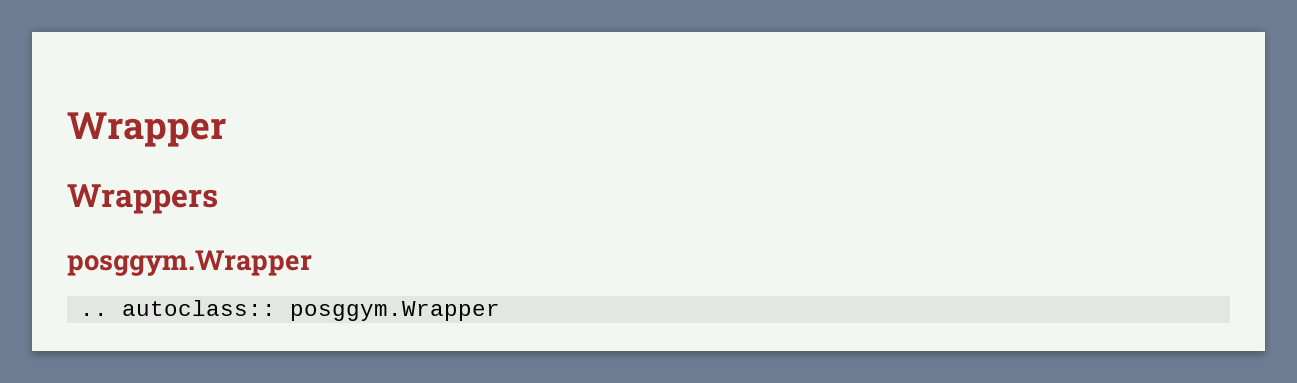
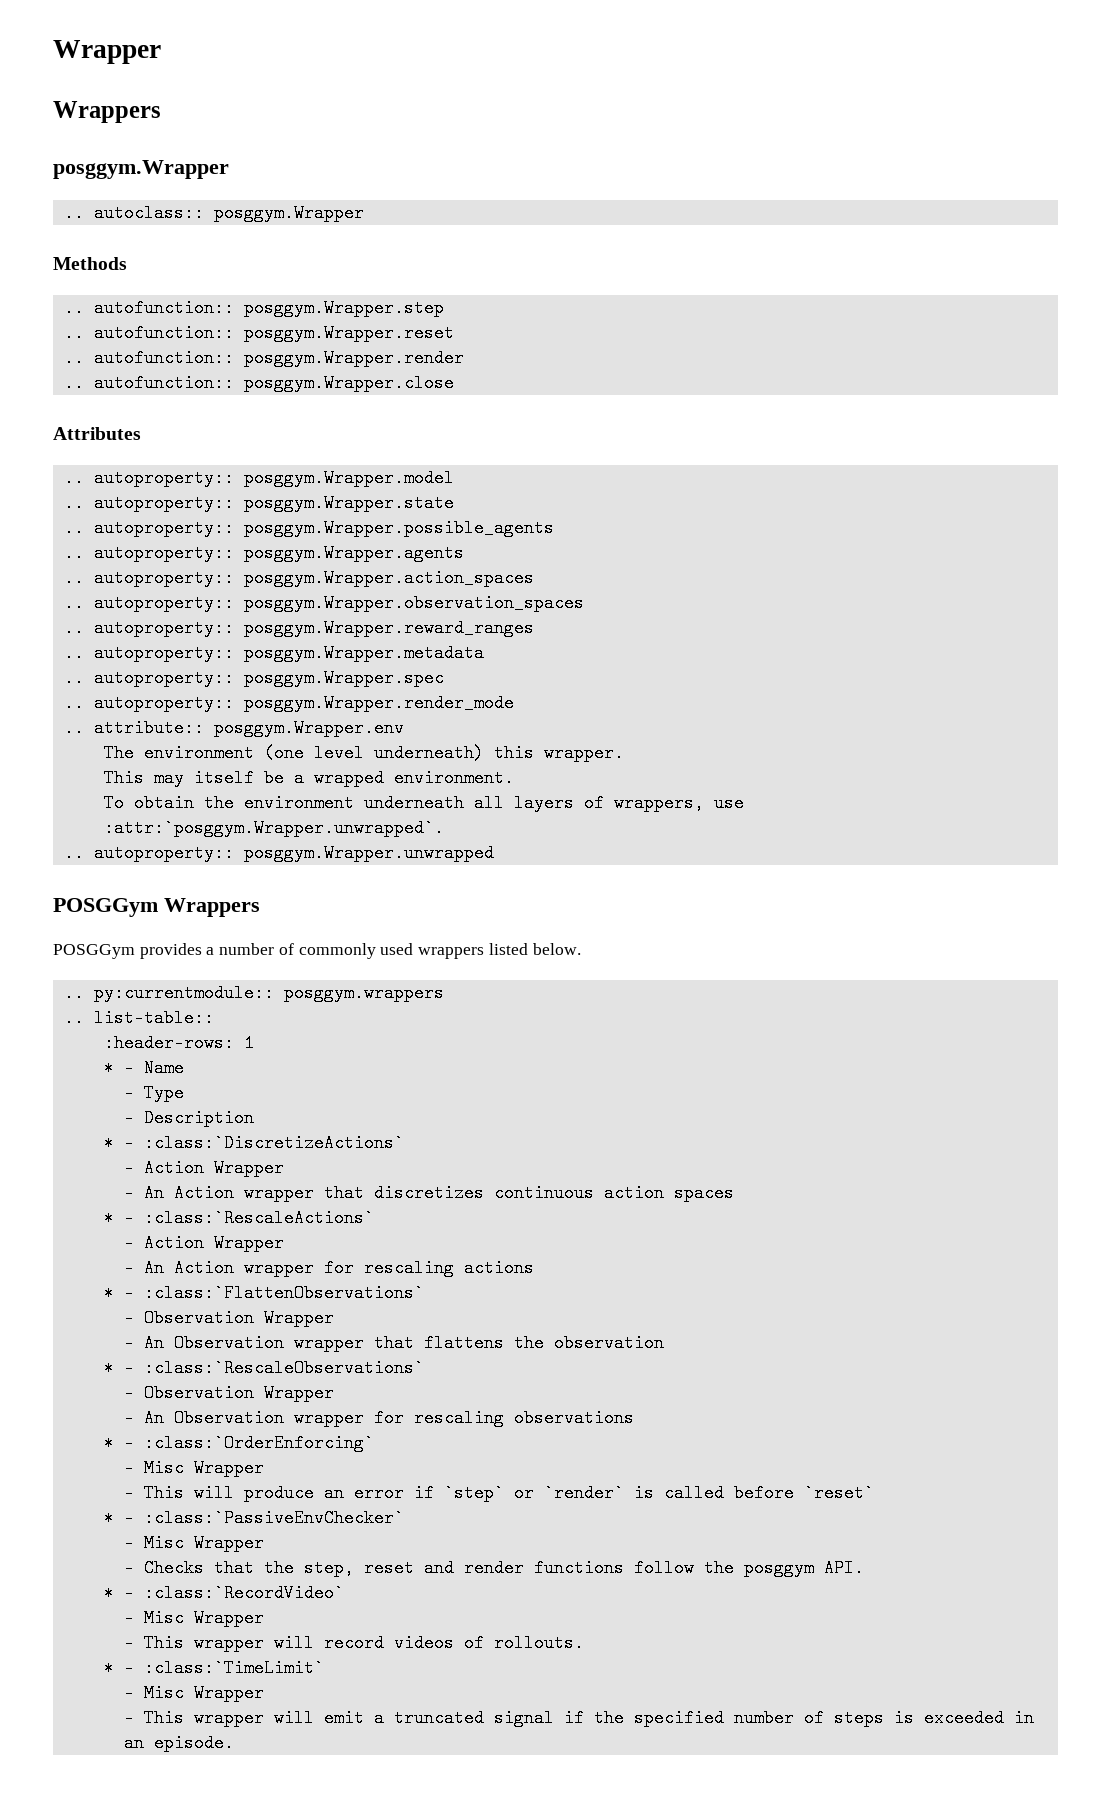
(500, 311) none -> [53,257,127,270] [63,299,444,317] [63,324,454,342] [63,349,464,367] [63,374,454,392] [53,427,141,440] [63,469,454,487] [63,494,454,512] [63,519,554,537] [63,544,464,562] [63,569,534,587] [63,594,584,612] [63,619,534,637] [63,644,484,662] [63,669,444,687] [63,694,514,712] [63,719,404,737] [103,744,624,762] [103,769,514,787] [103,794,744,812] [103,819,444,837] [63,844,494,862] [53,898,260,917] [53,943,581,959] [63,984,444,1002] [63,1009,214,1027] [103,1034,254,1052] [103,1059,184,1077] [123,1084,184,1102] [123,1109,254,1127] [103,1134,404,1152] [123,1159,284,1177] [123,1184,734,1202] [103,1209,374,1227] [123,1234,284,1252] [123,1259,534,1277] [103,1284,424,1302] [123,1309,334,1327] [123,1334,664,1352] [103,1359,424,1377] [123,1384,334,1402] [123,1409,634,1427] [103,1434,374,1452] [123,1459,264,1477] [123,1484,874,1502] [103,1509,404,1527] [123,1534,264,1552] [123,1559,864,1577] [103,1584,344,1602] [123,1609,264,1627] [123,1634,584,1652] [103,1659,324,1677] [123,1684,264,1702] [123,1709,1034,1727] [123,1734,234,1752] // Methods // .. autofunction:: posggym.Wrapper.step // .. autofunction:: posggym.Wrapper.reset // .. autofunction:: posggym.Wrapper.render // .. autofunction:: posggym.Wrapper.close // Attributes // .. autoproperty:: posggym.Wrapper.model // .. autoproperty:: posggym.Wrapper.state // .. autoproperty:: posggym.Wrapper.possible_agents // .. autoproperty:: posggym.Wrapper.agents // .. autoproperty:: posggym.Wrapper.action_spaces // .. autoproperty:: posggym.Wrapper.observation_spaces // .. autoproperty:: posggym.Wrapper.reward_ranges // .. autoproperty:: posggym.Wrapper.metadata // .. autoproperty:: posggym.Wrapper.spec // .. autoproperty:: posggym.Wrapper.render_mode // .. attribute:: posggym.Wrapper.env // The environment (one level underneath) this wrapper. // This may itself be a wrapped environment. // To obtain the environment underneath all layers of wrappers, use :attr:`posggym.Wrapper.unwrapped`. // .. autoproperty:: posggym.Wrapper.unwrapped // POSGGym Wrappers // POSGGym provides a number of commonly used wrappers listed below. // .. py:currentmodule:: posggym.wrappers // .. list-table:: // :header-rows: 1 // * - Name // - Type // - Description // * - :class:`DiscretizeActions` // - Action Wrapper // - An Action wrapper that discretizes continuous action spaces // * - :class:`RescaleActions` // - Action Wrapper // - An Action wrapper for rescaling actions // * - :class:`FlattenObservations` // - Observation Wrapper // - An Observation wrapper that flattens the observation // * - :class:`RescaleObservations` // - Observation Wrapper // - An Observation wrapper for rescaling observations // * - :class:`OrderEnforcing` // - Misc Wrapper // - This will produce an error if `step` or `render` is called before `reset` // * - :class:`PassiveEnvChecker` // - Misc Wrapper // - Checks that the step, reset and render functions follow the posggym API. // * - :class:`RecordVideo` // - Misc Wrapper // - This wrapper will record videos of rollouts. // * - :class:`TimeLimit` // - Misc Wrapper // - This wrapper will emit a truncated signal if the specified number of steps is exceeded in an episode.

